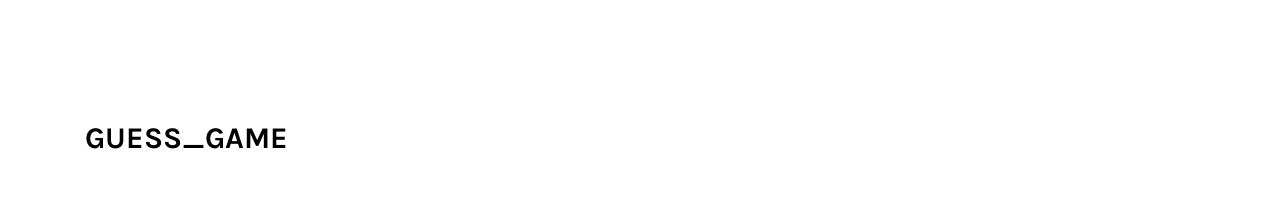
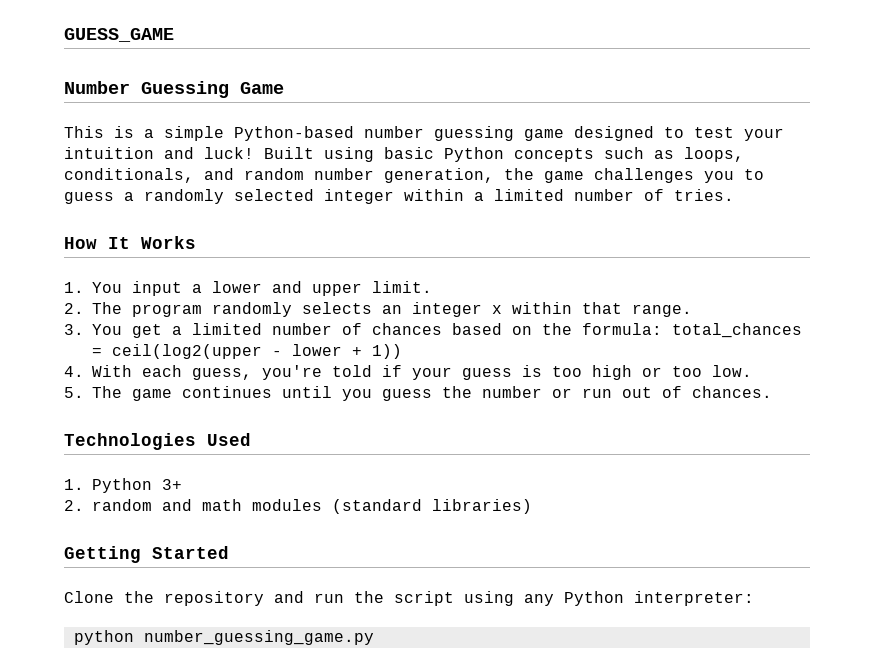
(288, 138) none -> [64,81,284,98] [64,126,784,141] [64,147,744,162] [64,168,764,183] [64,189,734,204] [64,236,196,249] [64,281,432,296] [64,302,692,317] [64,323,802,338] [92,344,402,359] [64,365,752,380] [64,386,772,401] [64,433,251,450] [64,478,182,493] [64,499,532,514] [64,546,229,563] [64,591,754,606] [73,630,374,645] // Number Guessing Game // This is a simple Python-based number guessing game designed to test your intuition and luck! Built using basic Python concepts such as loops, conditionals, and random number generation, the game challenges you to guess a randomly selected integer within a limited number of tries. // How It Works // 1. You input a lower and upper limit. // 2. The program randomly selects an integer x within that range. // 3. You get a limited number of chances based on the formula: total_chances = ceil(log2(upper - lower + 1)) // 4. With each guess, you're told if your guess is too high or too low. // 5. The game continues until you guess the number or run out of chances. // Technologies Used // 1. Python 3+ // 2. random and math modules (standard libraries) // Getting Started // Clone the repository and run the script using any Python interpreter: // python number_guessing_game.py

